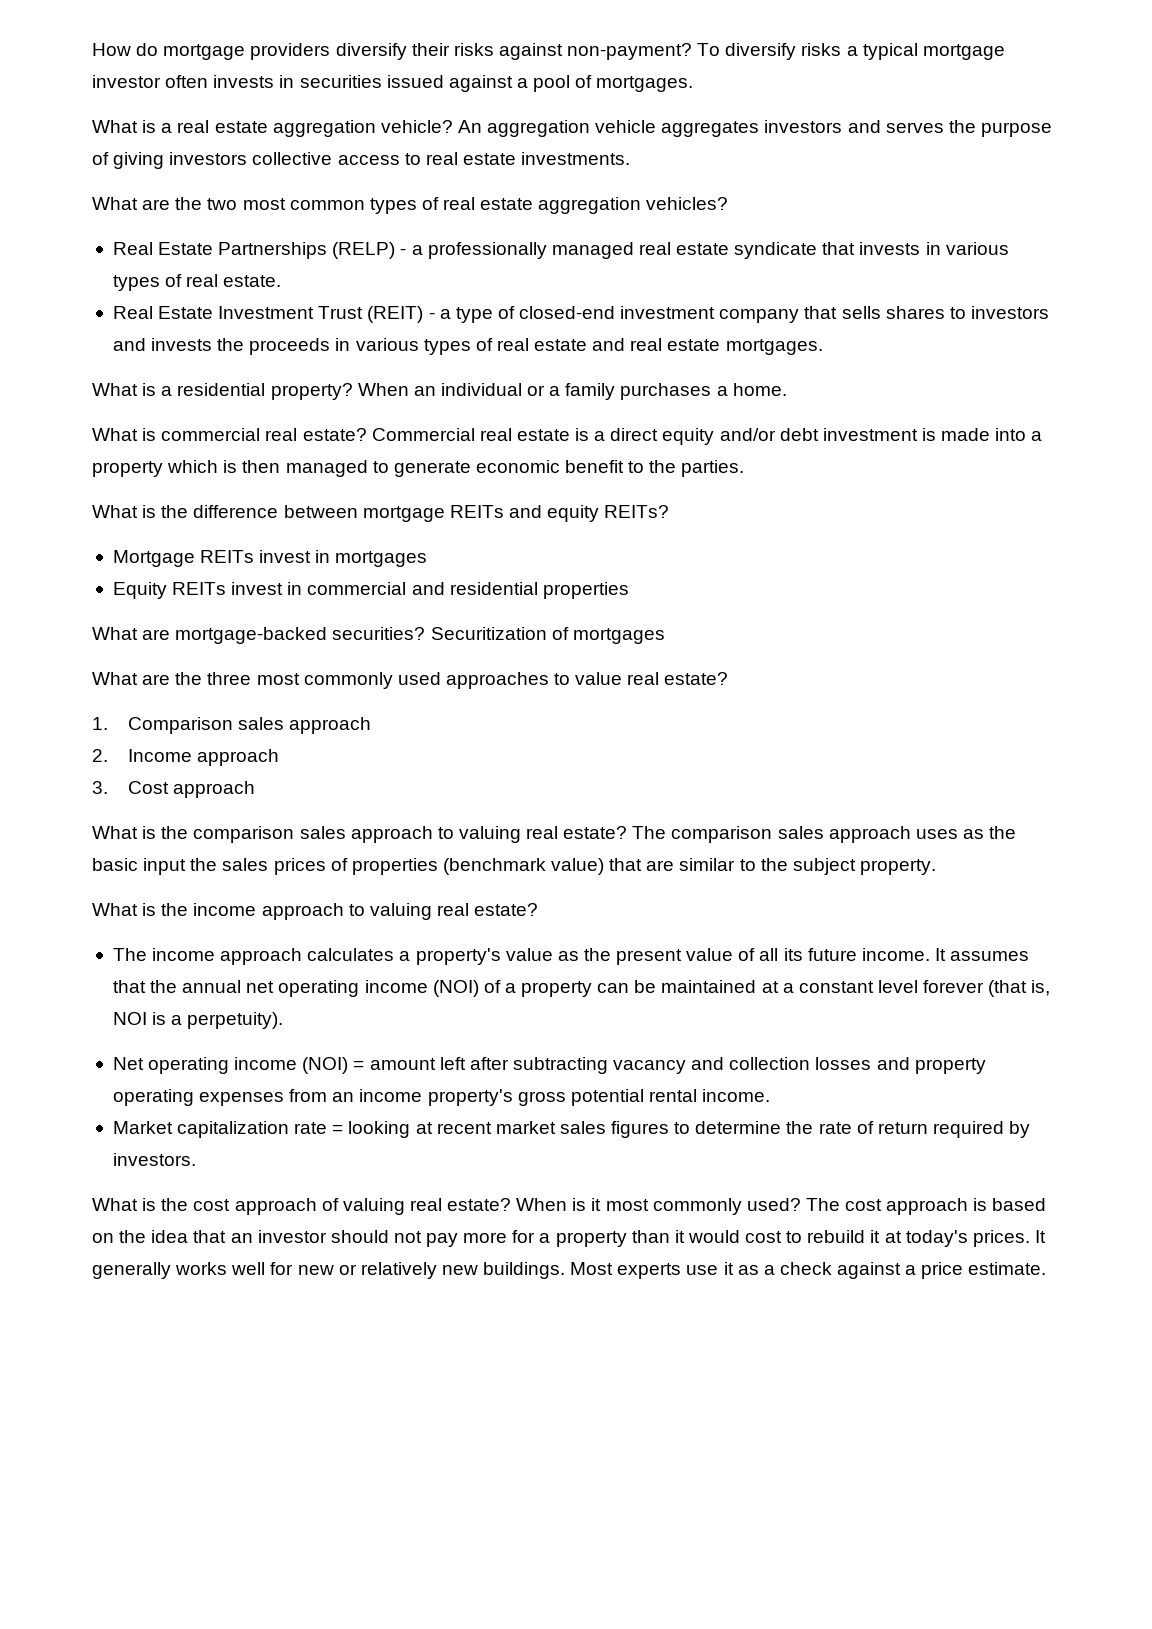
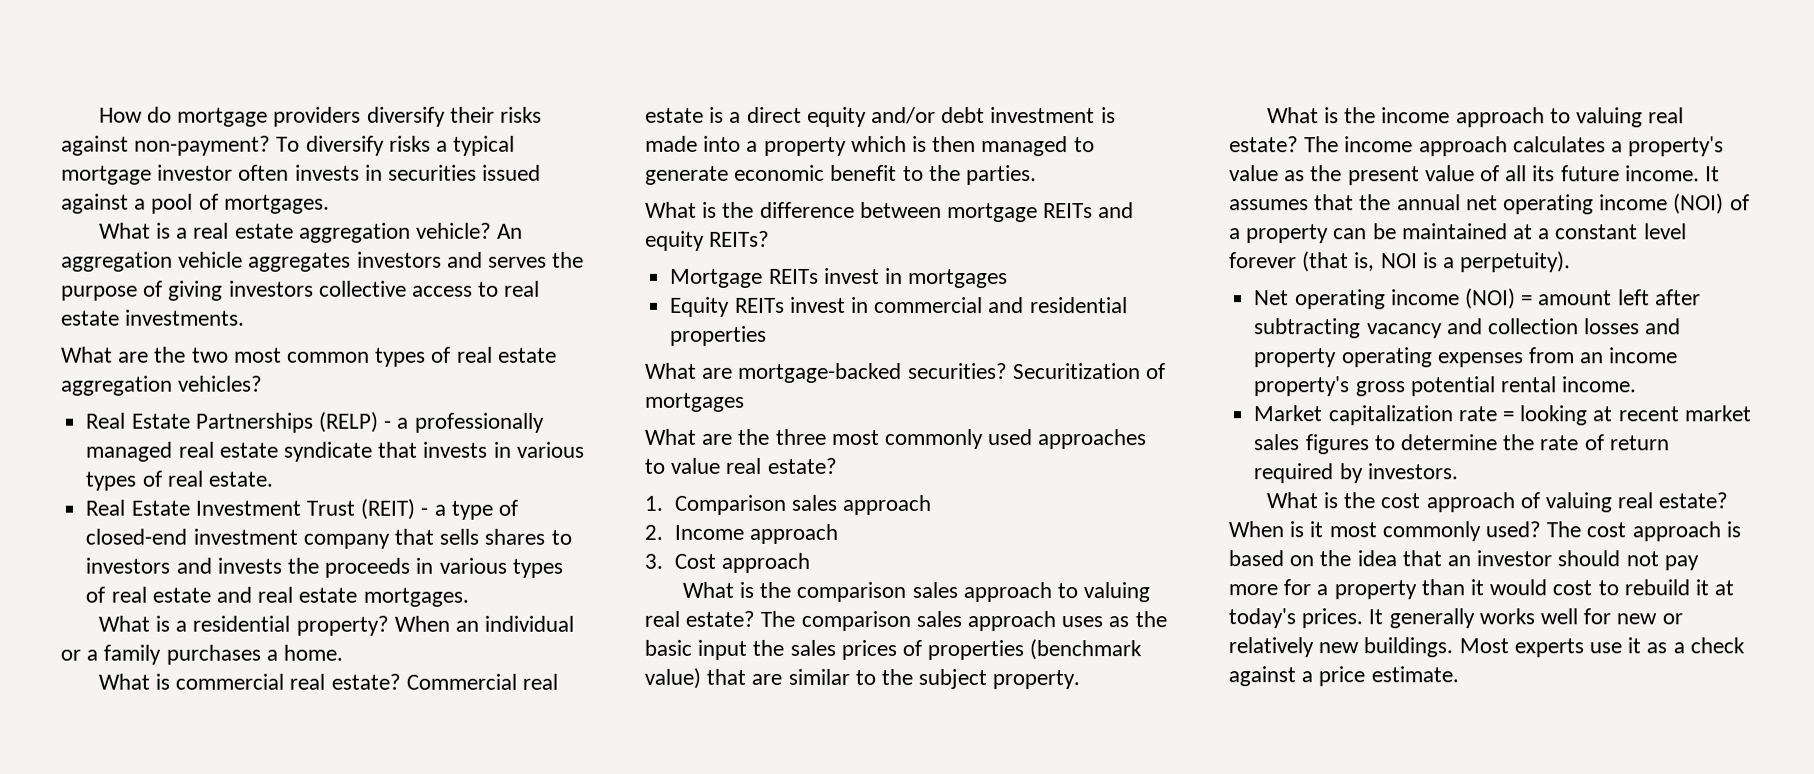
(539, 909) // -> (1299, 144) none

